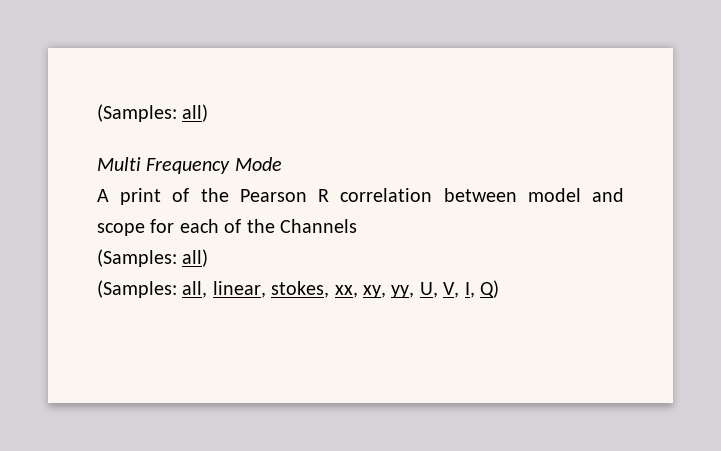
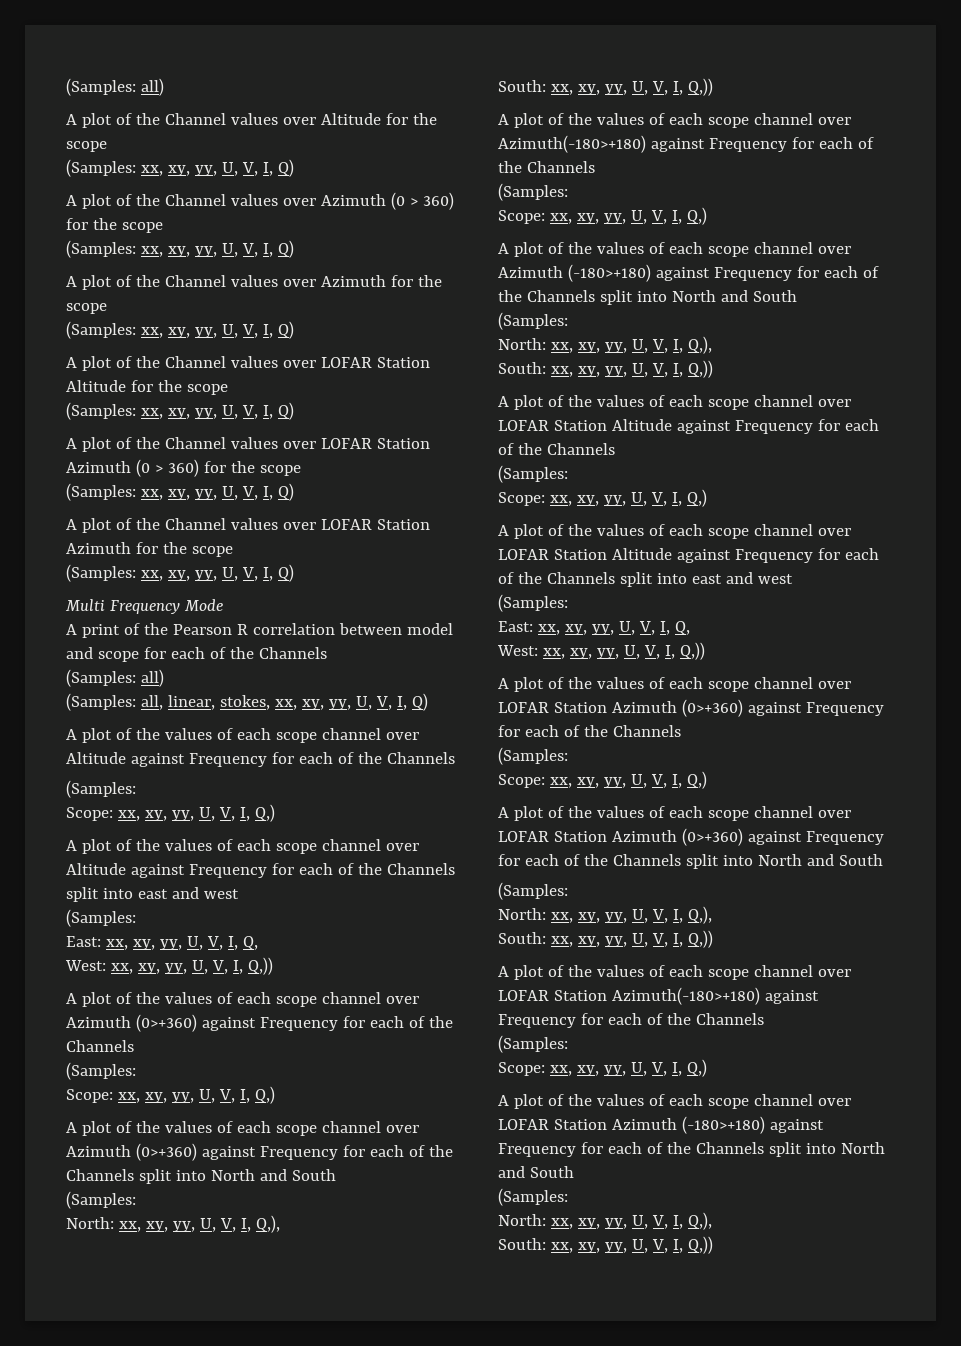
[97,104,209,122] (Samples: all) -> [66,78,164,96] [66,113,437,128] [66,141,107,152] [66,159,294,177] [66,192,454,210] [66,218,163,233] [66,240,294,258] [66,275,442,290] [66,303,107,314] [66,321,294,339] [66,356,430,371] [66,380,228,395] [66,402,294,420] [66,437,430,452] [66,459,301,477] [66,483,294,501] [66,518,430,533] [66,542,233,557] [66,564,294,582] (Samples: all) // A plot of the Channel values over Altitude for the scope // (Samples: xx, xy, yy, U, V, I, Q) // A plot of the Channel values over Azimuth (0 > 360) for the scope // (Samples: xx, xy, yy, U, V, I, Q) // A plot of the Channel values over Azimuth for the scope // (Samples: xx, xy, yy, U, V, I, Q) // A plot of the Channel values over LOFAR Station Altitude for the scope // (Samples: xx, xy, yy, U, V, I, Q) // A plot of the Channel values over LOFAR Station Azimuth (0 > 360) for the scope // (Samples: xx, xy, yy, U, V, I, Q) // A plot of the Channel values over LOFAR Station Azimuth for the scope // (Samples: xx, xy, yy, U, V, I, Q)
(499, 289) none -> [66,728,419,743] [66,752,455,767] [66,780,136,798] [66,804,275,822] [66,839,419,854] [66,863,455,878] [66,887,239,902] [66,909,136,927] [66,936,258,950] [65,957,273,975] [66,992,419,1007] [66,1014,453,1032] [66,1040,134,1052] [66,1062,136,1080] [66,1086,275,1104] [66,1121,419,1136] [66,1143,453,1161] [66,1169,336,1184] [66,1191,136,1209] [66,1215,280,1233] [498,78,713,96] [498,113,851,128] [498,135,874,153] [498,161,595,173] [498,183,568,201] [498,207,707,225] [498,242,851,257] [498,264,879,282] [498,290,797,305] [498,312,568,330] [498,336,712,354] [498,360,713,378] [498,395,851,410] [498,419,879,434] [498,443,615,455] [498,465,568,483] [498,489,707,507] [498,524,851,539] [498,548,879,563] [498,572,793,587] [498,594,568,612] [498,621,690,635] [497,642,705,660] [498,677,851,692] [498,699,884,717] [498,725,681,737] [498,747,568,765] [498,771,707,789] [498,806,851,821] [498,828,884,846] [498,854,883,869] [498,882,568,900] [498,906,712,924] [498,930,713,948] [498,965,851,980] [498,987,819,1005] [498,1013,764,1028] [498,1035,568,1053] [498,1059,707,1077] [498,1094,851,1109] [498,1116,824,1134] [498,1142,885,1157] [498,1166,574,1178] [498,1188,568,1206] [498,1212,712,1230] [498,1236,713,1254] // A plot of the values of each scope channel over Altitude against Frequency for each of the Channels // (Samples: // Scope: xx, xy, yy, U, V, I, Q,) // A plot of the values of each scope channel over Altitude against Frequency for each of the Channels split into east and west // (Samples: // East: xx, xy, yy, U, V, I, Q, // West: xx, xy, yy, U, V, I, Q,)) // A plot of the values of each scope channel over Azimuth (0>+360) against Frequency for each of the Channels // (Samples: // Scope: xx, xy, yy, U, V, I, Q,) // A plot of the values of each scope channel over Azimuth (0>+360) against Frequency for each of the Channels split into North and South // (Samples: // North: xx, xy, yy, U, V, I, Q,), // South: xx, xy, yy, U, V, I, Q,)) // A plot of the values of each scope channel over Azimuth(-180>+180) against Frequency for each of the Channels // (Samples: // Scope: xx, xy, yy, U, V, I, Q,) // A plot of the values of each scope channel over Azimuth (-180>+180) against Frequency for each of the Channels split into North and South // (Samples: // North: xx, xy, yy, U, V, I, Q,), // South: xx, xy, yy, U, V, I, Q,)) // A plot of the values of each scope channel over LOFAR Station Altitude against Frequency for each of the Channels // (Samples: // Scope: xx, xy, yy, U, V, I, Q,) // A plot of the values of each scope channel over LOFAR Station Altitude against Frequency for each of the Channels split into east and west // (Samples: // East: xx, xy, yy, U, V, I, Q, // West: xx, xy, yy, U, V, I, Q,)) // A plot of the values of each scope channel over LOFAR Station Azimuth (0>+360) against Frequency for each of the Channels // (Samples: // Scope: xx, xy, yy, U, V, I, Q,) // A plot of the values of each scope channel over LOFAR Station Azimuth (0>+360) against Frequency for each of the Channels split into North and South // (Samples: // North: xx, xy, yy, U, V, I, Q,), // South: xx, xy, yy, U, V, I, Q,)) // A plot of the values of each scope channel over LOFAR Station Azimuth(-180>+180) against Frequency for each of the Channels // (Samples: // Scope: xx, xy, yy, U, V, I, Q,) // A plot of the values of each scope channel over LOFAR Station Azimuth (-180>+180) against Frequency for each of the Channels split into North and South // (Samples: // North: xx, xy, yy, U, V, I, Q,), // South: xx, xy, yy, U, V, I, Q,))

